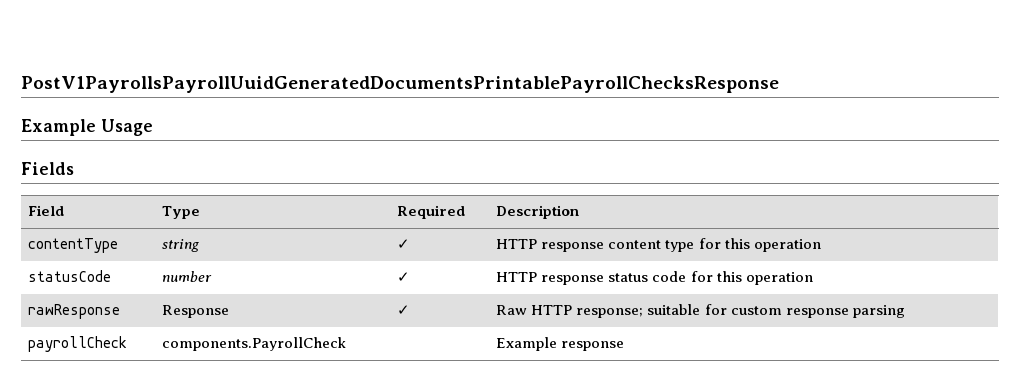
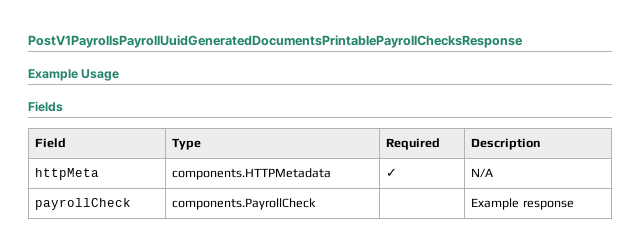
[28,238,119,253] [162,239,200,252] [397,239,411,249] [496,238,821,252] [28,270,112,282] [162,271,213,282] [397,272,411,282] [496,271,813,285] [28,304,121,319] [162,305,230,318] [397,305,411,315] [496,304,905,318] contentType | string | ✓ | HTTP response content type for this operation // statusCode | number | ✓ | HTTP response status code for this operation // rawResponse | Response | ✓ | Raw HTTP response; suitable for custom response parsing -> [35,168,100,180] [172,168,332,180] [386,168,398,177] [471,168,494,178] httpMeta | components.HTTPMetadata | ✓ | N/A

